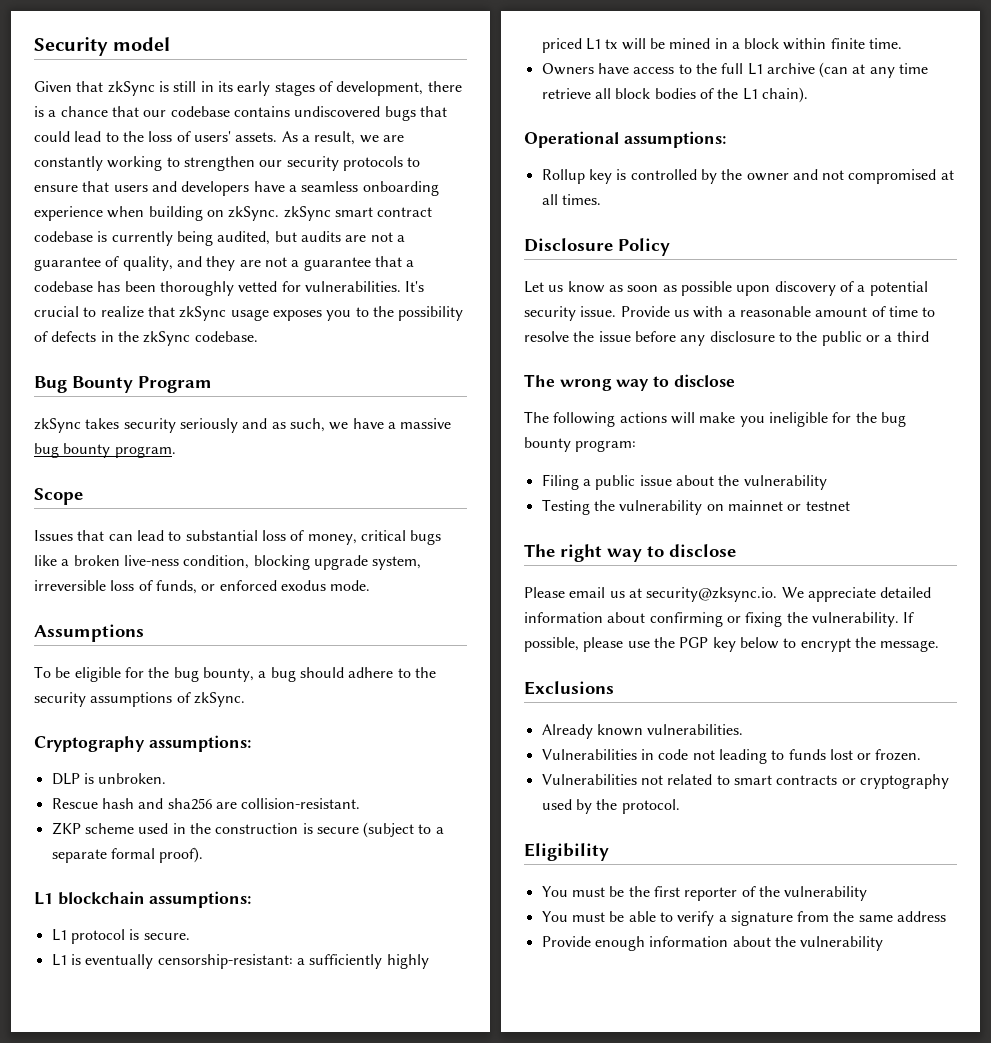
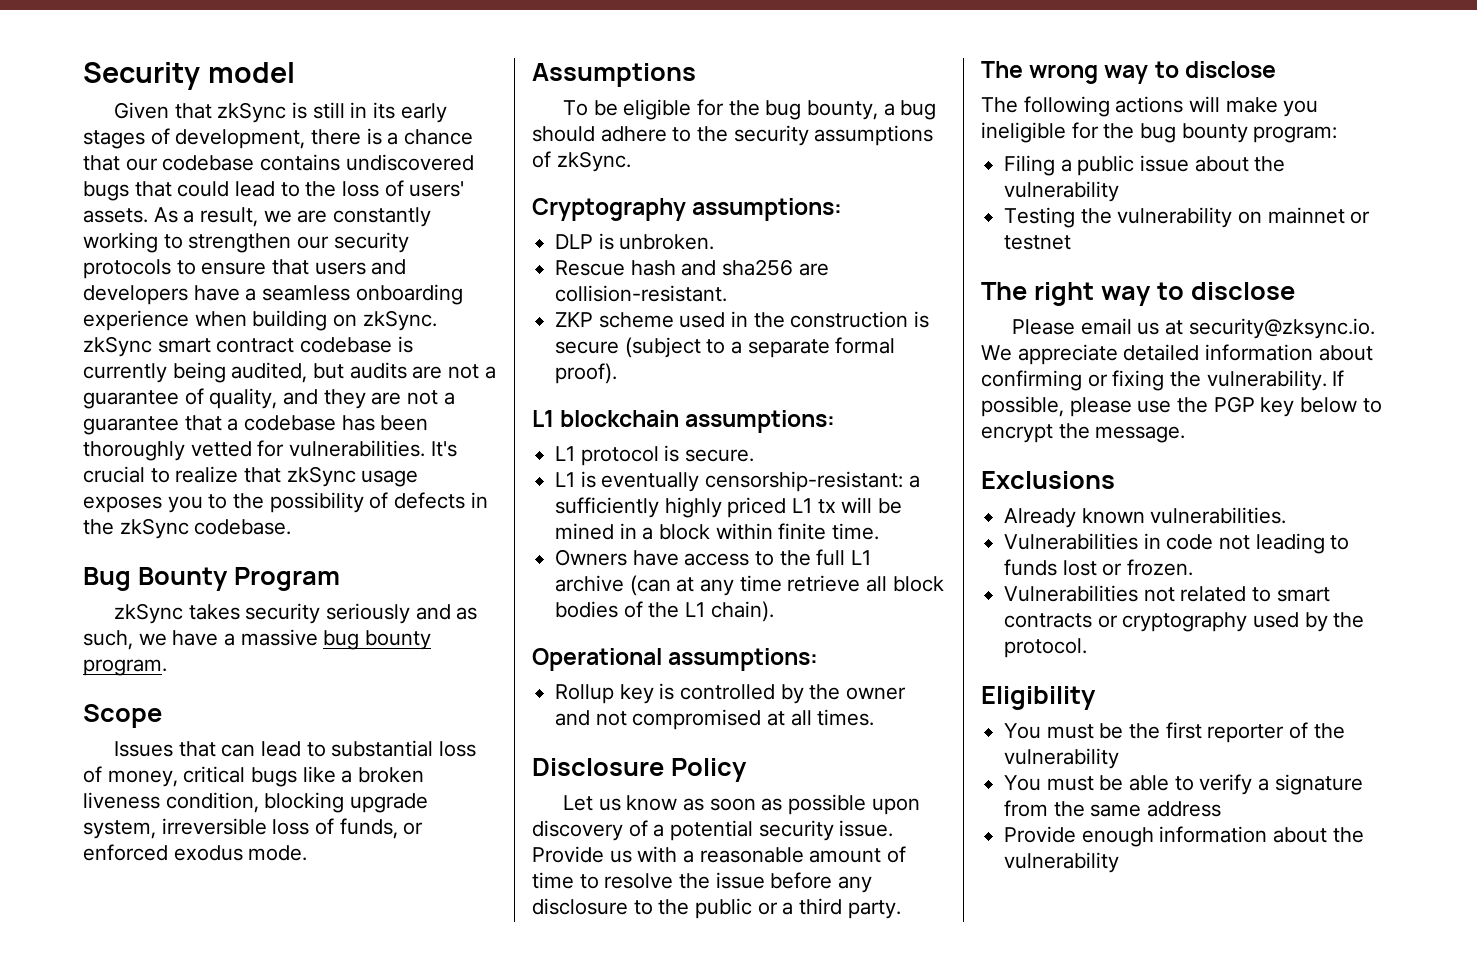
[123,555,179,566] live-ness -> [83,792,160,809] liveness
(929, 336) none -> [847,900,901,919] party.

